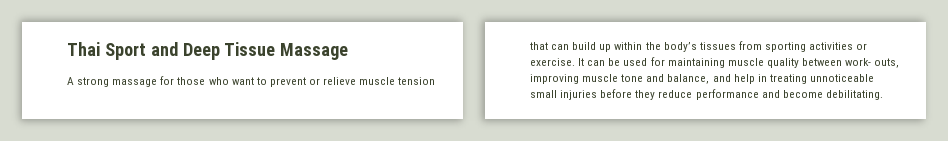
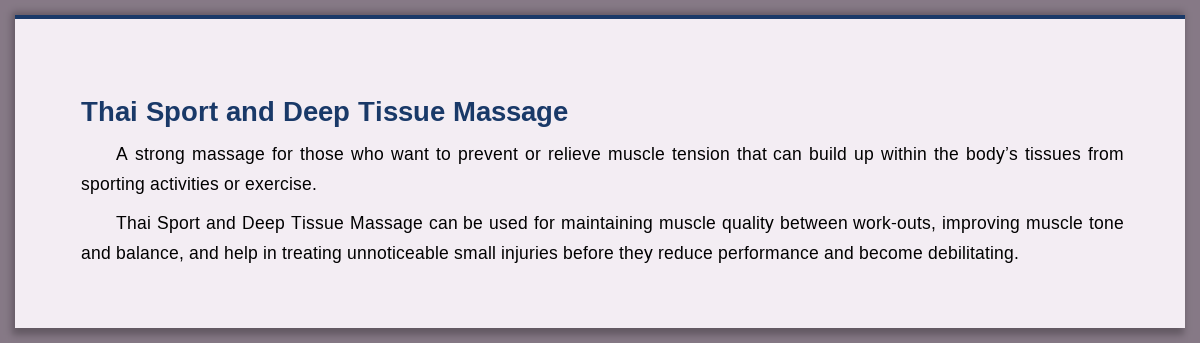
[578,58,585,66] It -> [116,216,423,233] // Thai Sport and Deep Tissue Massage
[845,58,900,68] work- outs, -> [852,216,937,232] work-outs,

